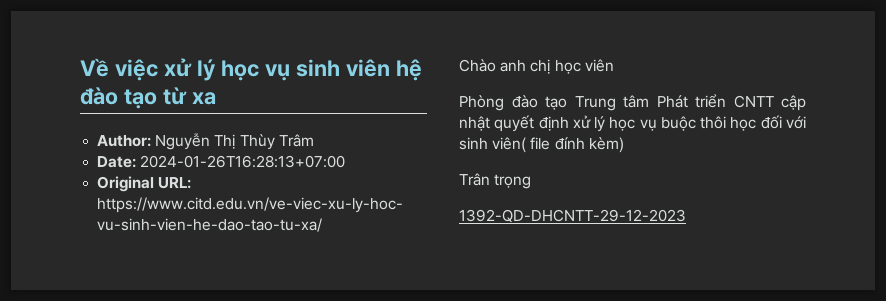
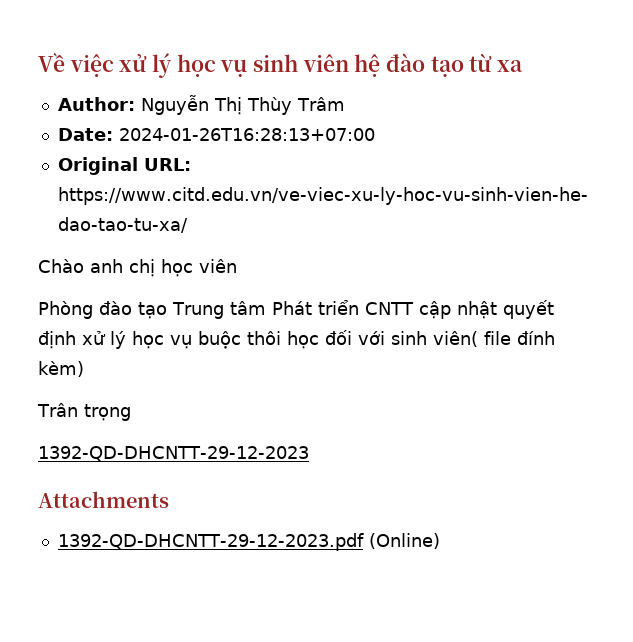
(686, 216) none -> [38,491,169,508] [57,533,440,551] // Attachments // 1392-QD-DHCNTT-29-12-2023.pdf (Online)

